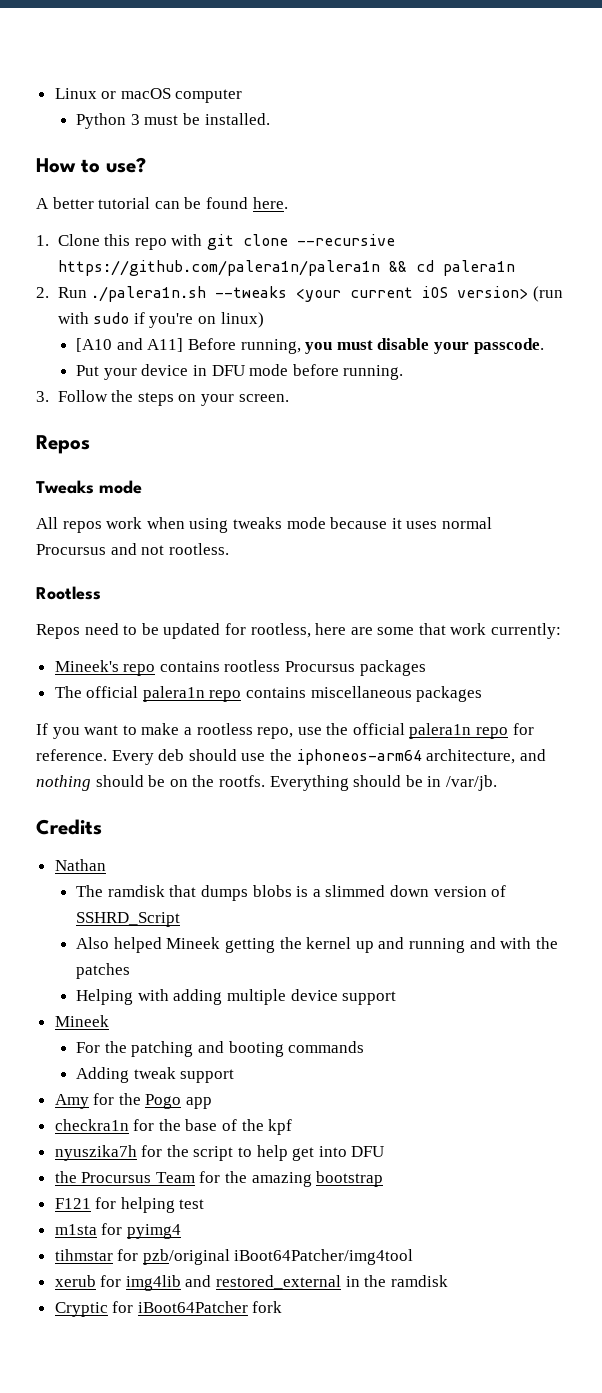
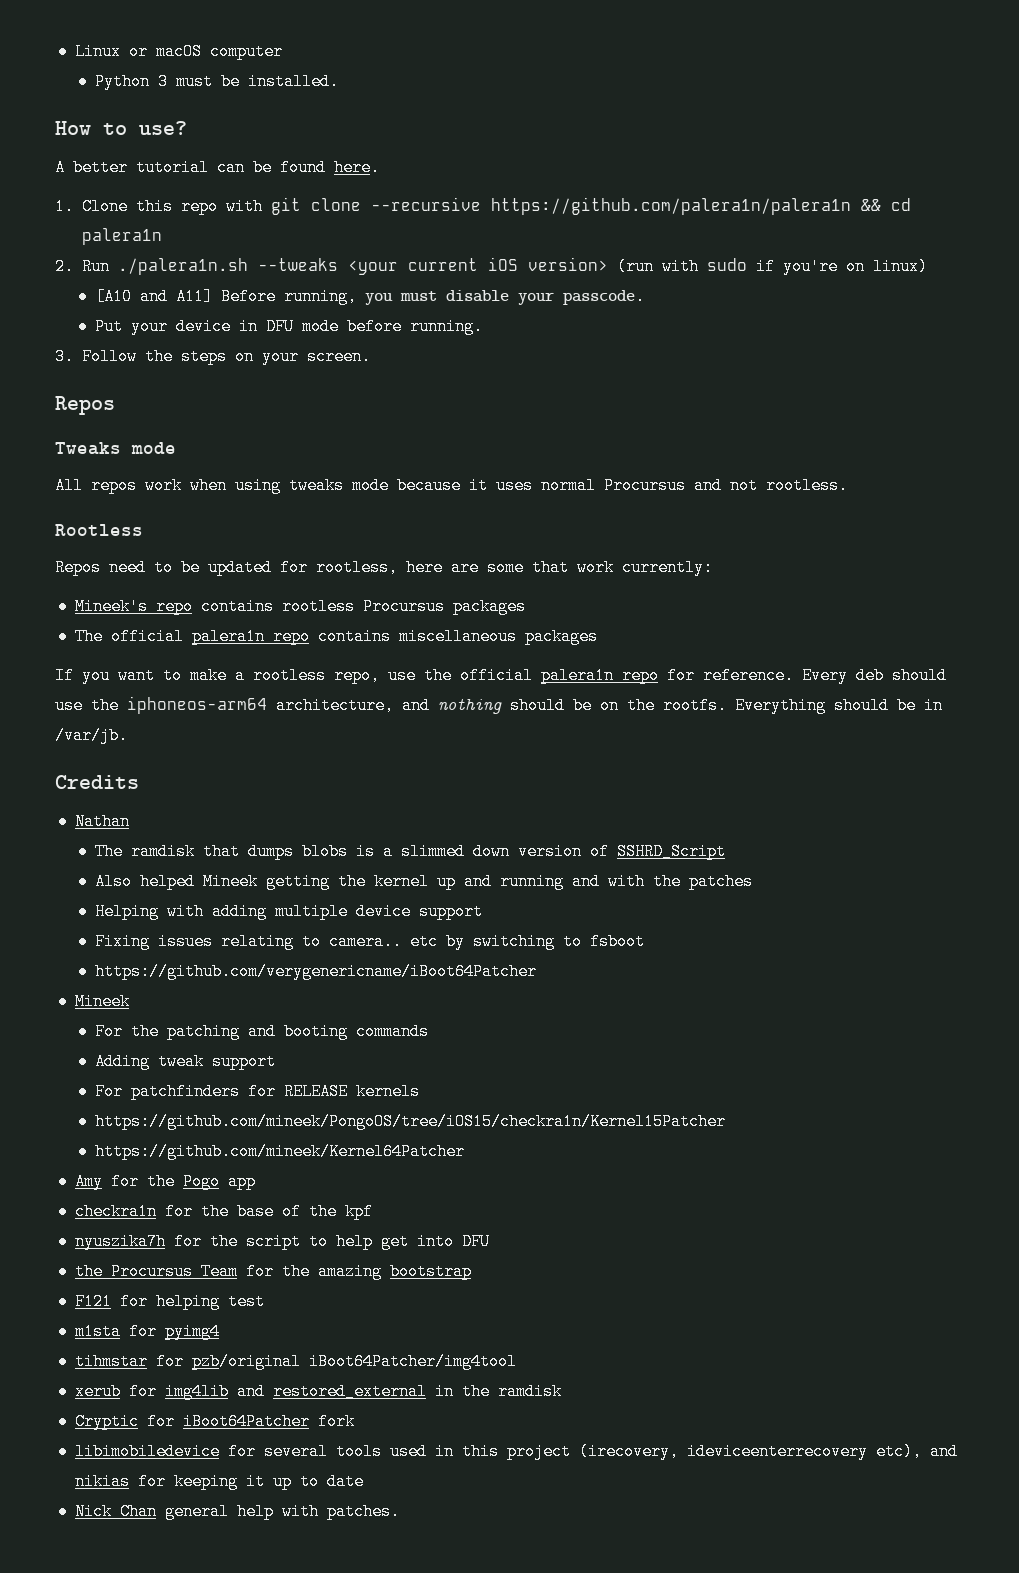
(397, 998) none -> [94,933,645,950] [94,963,537,980] // Fixing issues relating to camera.. etc by switching to fsboot // https://github.com/verygenericname/iBoot64Patcher
(235, 1076) none -> [94,1083,420,1100] [94,1113,726,1130] [94,1143,465,1160] // For patchfinders for RELEASE kernels // https://github.com/mineek/PongoOS/tree/iOS15/checkra1n/Kernel15Patcher // https://github.com/mineek/Kernel64Patcher
(283, 1307) none -> [74,1443,958,1460] [74,1473,364,1490] [74,1503,400,1520] // libimobiledevice for several tools used in this project (irecovery, ideviceenterrecovery etc), and nikias for keeping it up to date // Nick Chan general help with patches.

